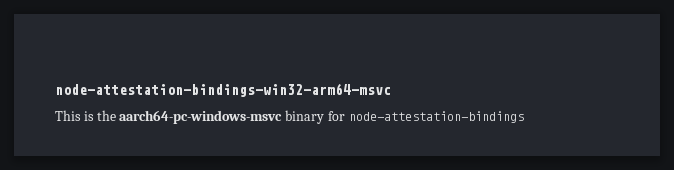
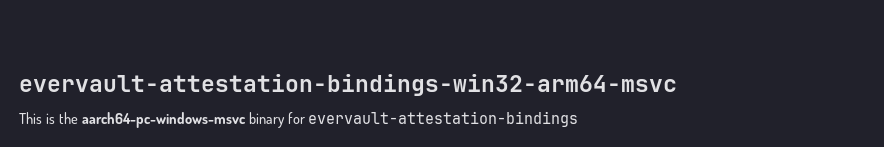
[55,83,391,97] node-attestation-bindings-win32-arm64-msvc -> [19,74,677,96] evervault-attestation-bindings-win32-arm64-msvc
[348,111,524,123] node-attestation-bindings -> [308,111,579,127] evervault-attestation-bindings

